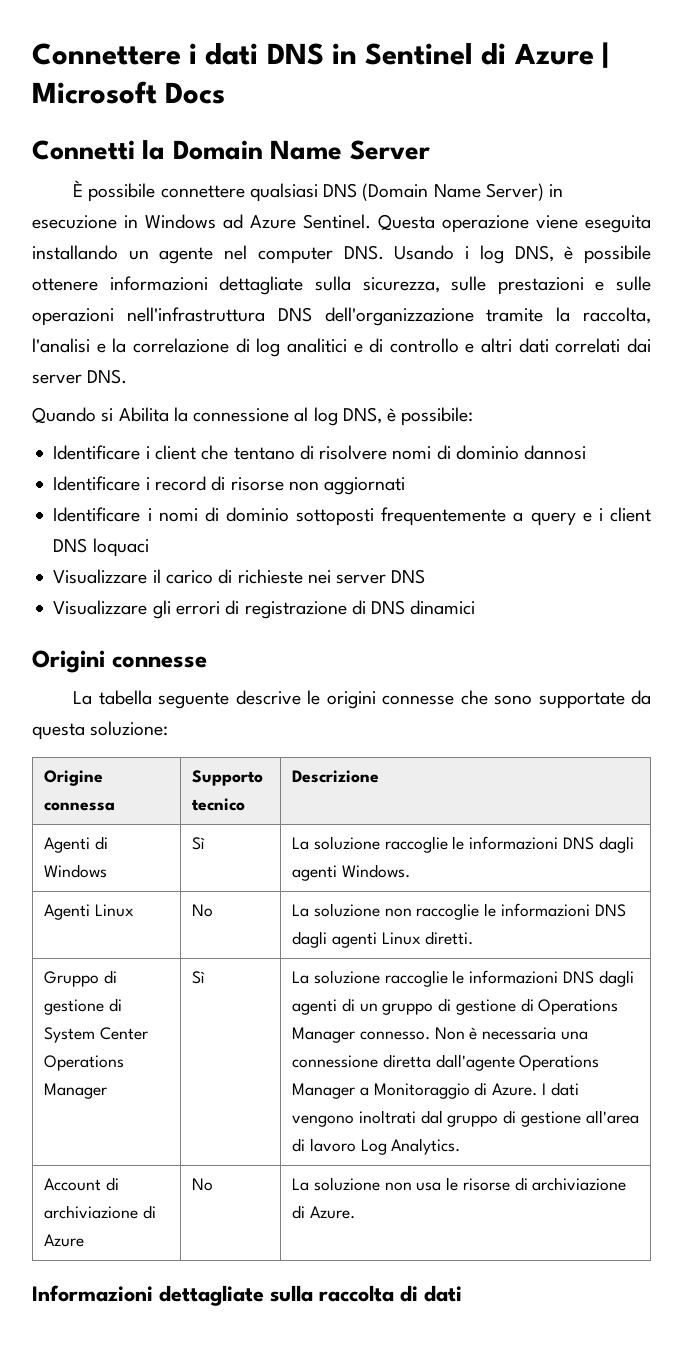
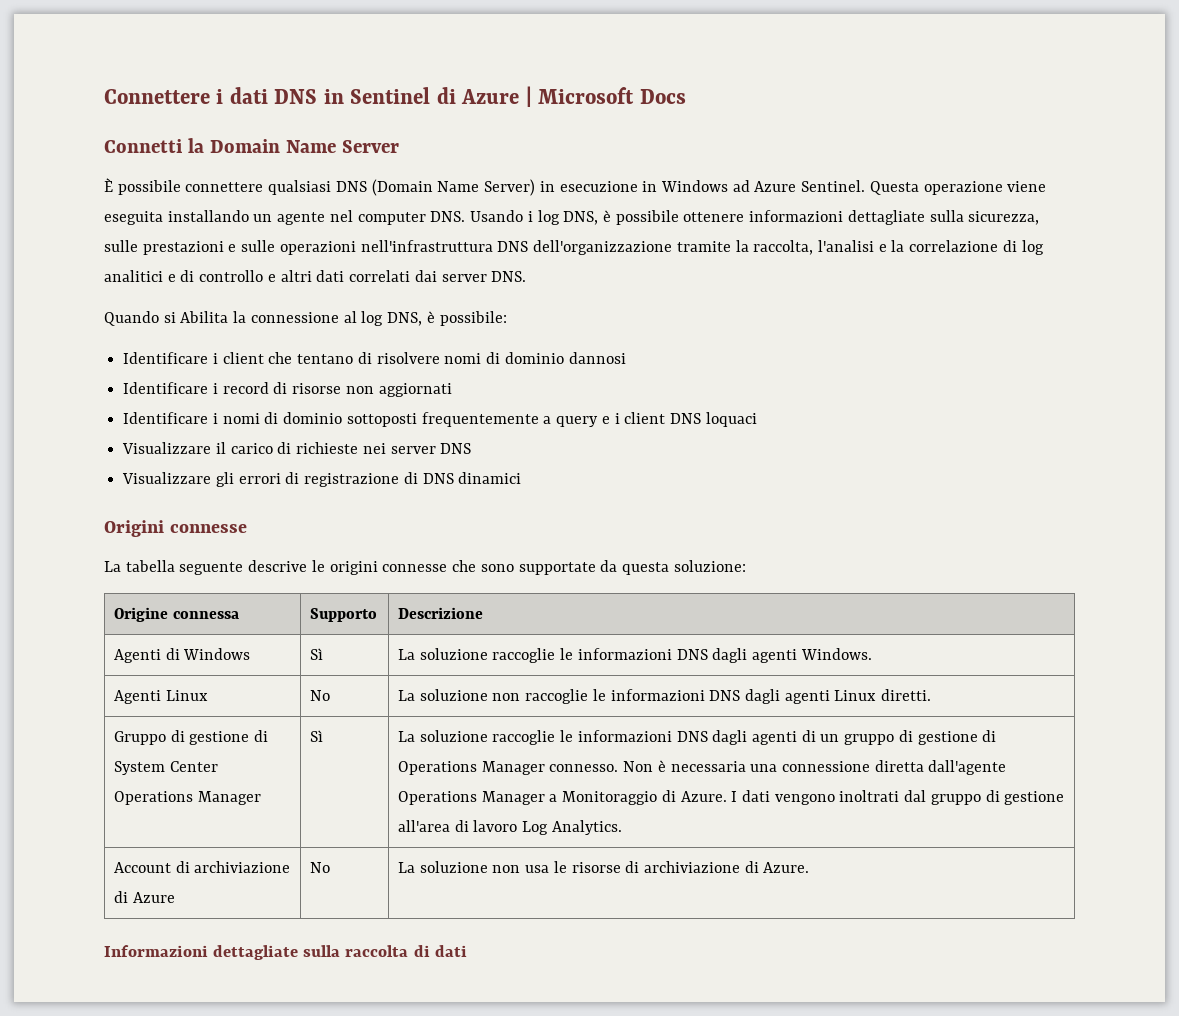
[192,798,246,811] tecnico -> (377, 615) none

